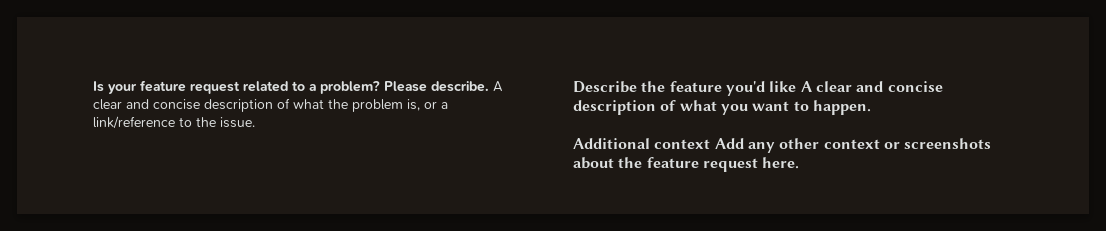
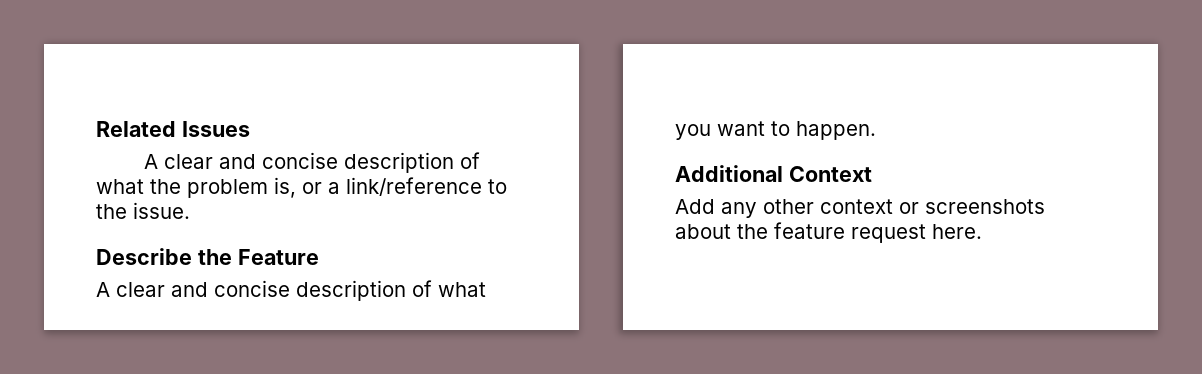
[93,80,489,94] Is your feature request related to a problem? Please describe. -> [96,121,250,137] Related Issues //
[669,81,797,96] feature you'd like -> [237,249,319,265] Feature //
[654,139,711,149] context -> [788,166,872,182] Context //

